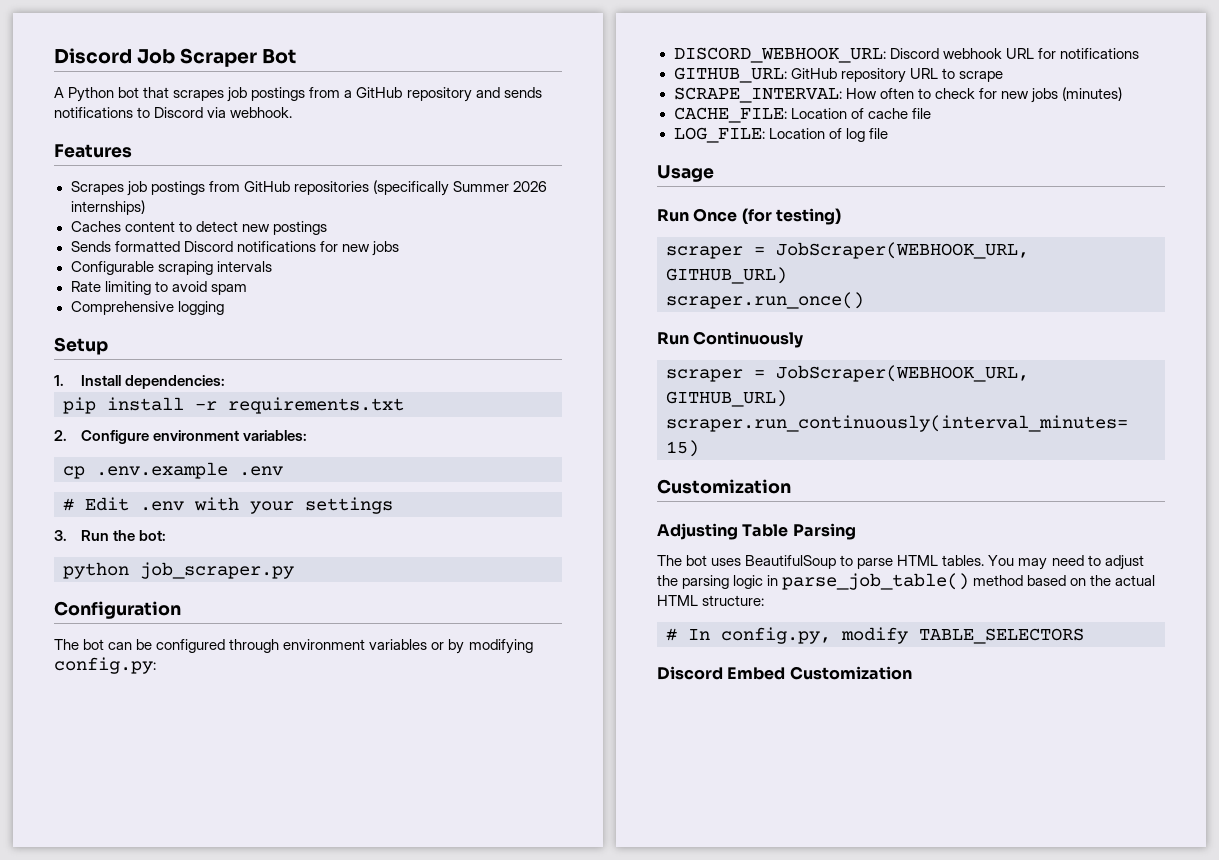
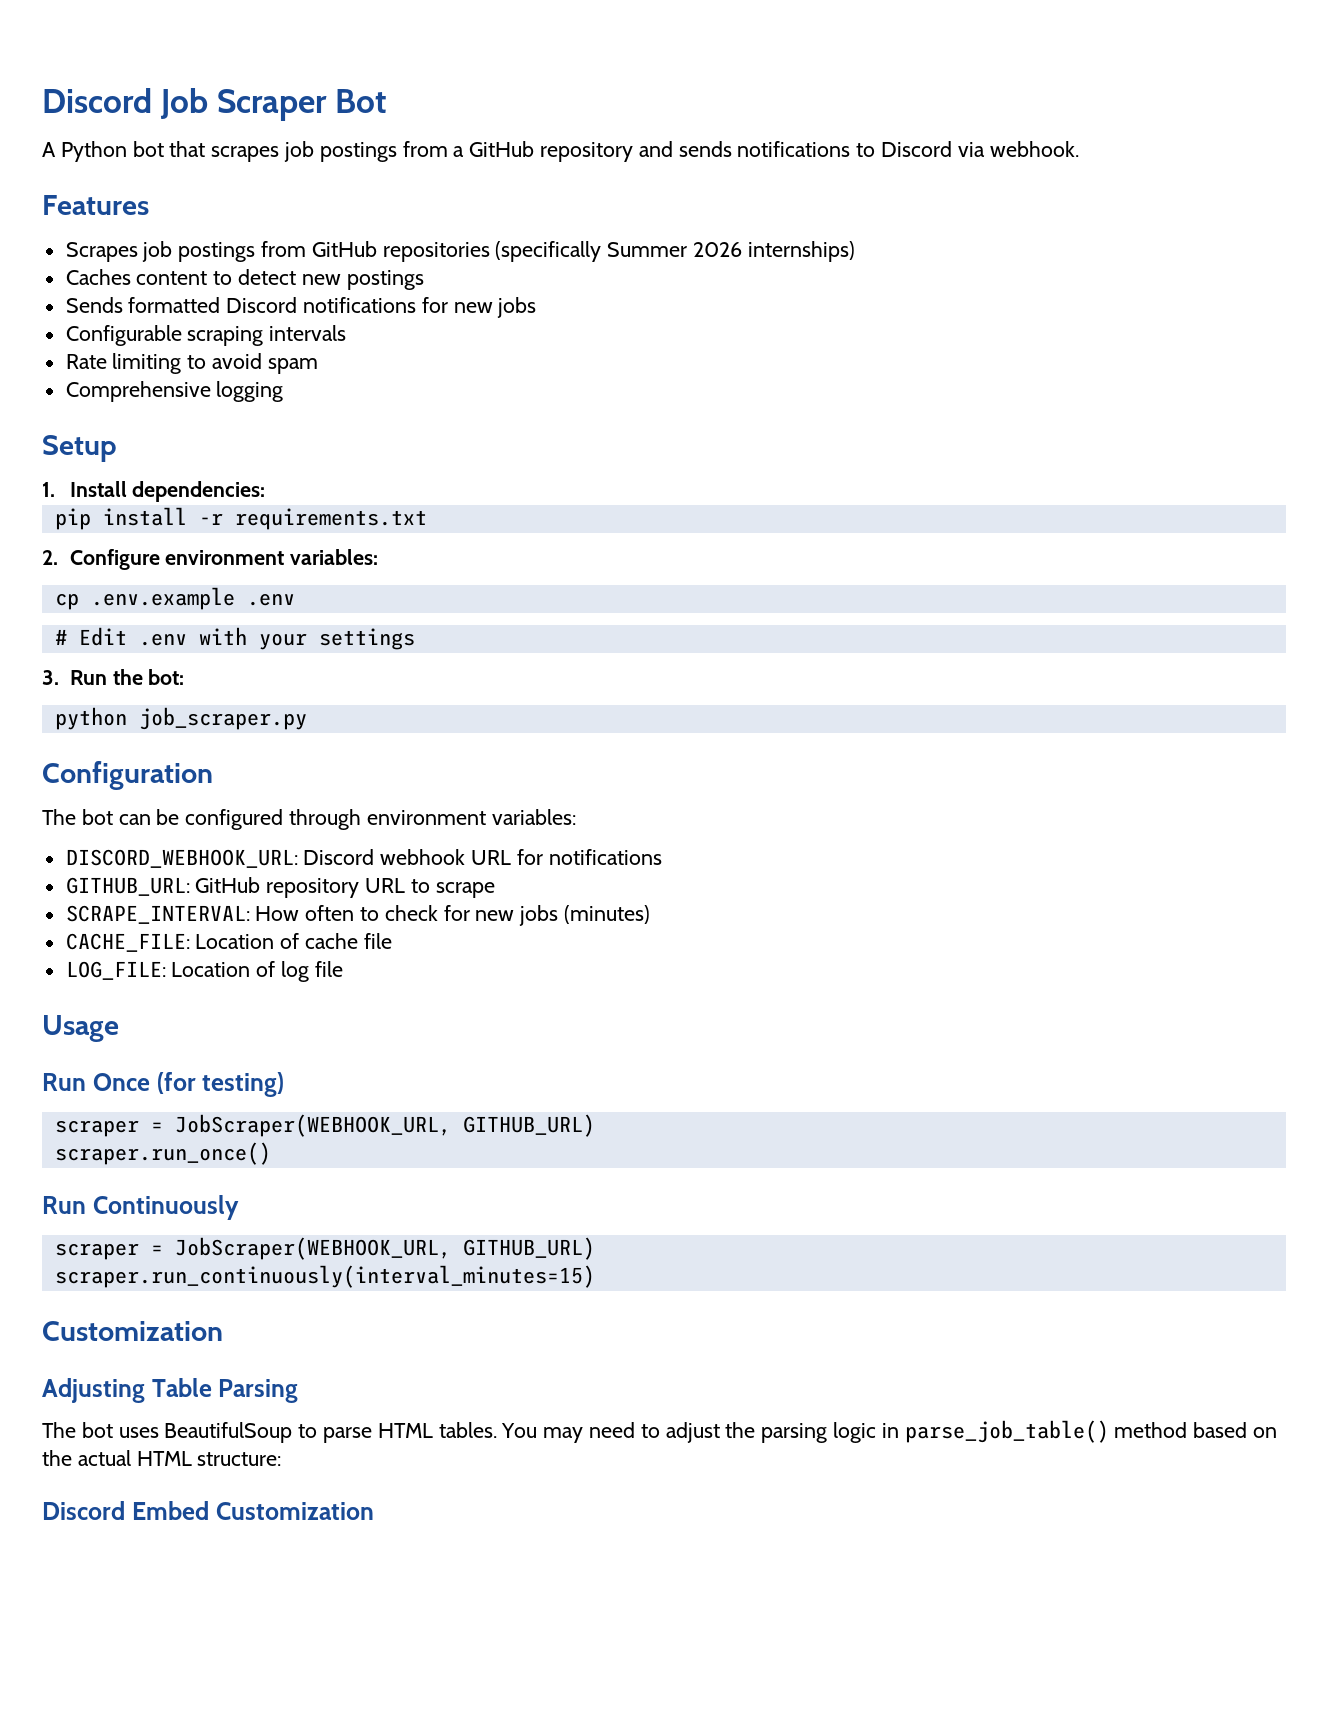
[369,639,533,654] [54,657,156,674] variables or by modifying config.py: -> [491,809,576,825] variables:
[666,627,1084,644] // # In config.py, modify TABLE_SELECTORS -> (282, 1459) none

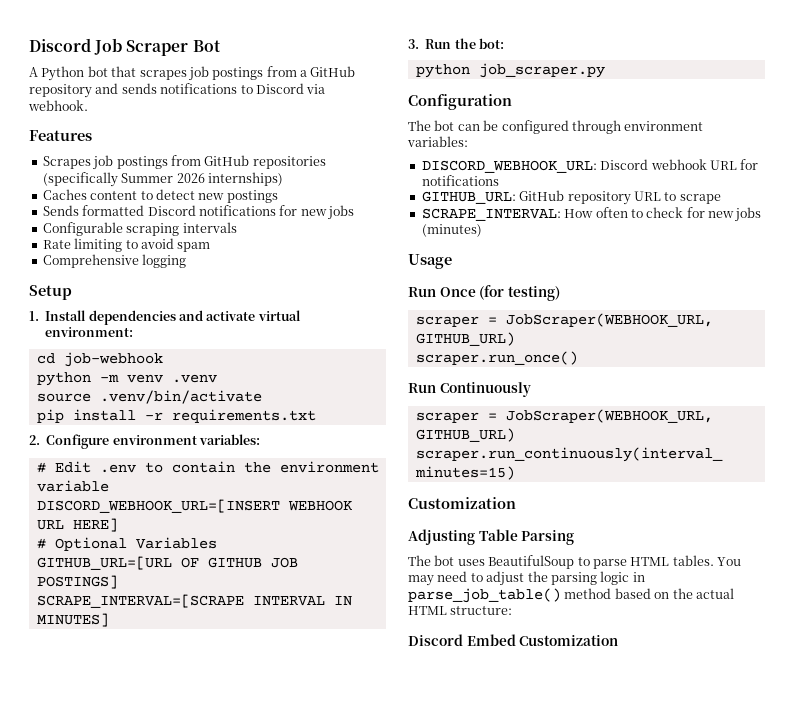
[132,481,266,502] dependencies: -> [88,310,301,325] [45,327,134,337] [36,352,163,367] [36,372,217,386] [36,390,262,404] dependencies and activate virtual environment: // cd job-webhook // python -m venv .venv // source .venv/bin/activate
[54,587,295,610] // cp .env.example .env -> (260, 439) none
[198,627,415,650] with your settings -> [144,461,379,473] [36,480,109,492] [36,499,352,513] [36,518,118,532] [36,537,217,551] [36,556,298,570] [36,575,118,589] [36,594,352,608] [36,613,109,627] to contain the environment variable // DISCORD_WEBHOOK_URL=[INSERT WEBHOOK URL HERE] // # Optional Variables // GITHUB_URL=[URL OF GITHUB JOB POSTINGS] // SCRAPE_INTERVAL=[SCRAPE INTERVAL IN MINUTES]
[65,933,392,952] [65,961,343,982] // CACHE_FILE: Location of cache file // LOG_FILE: Location of log file -> (482, 230) none

